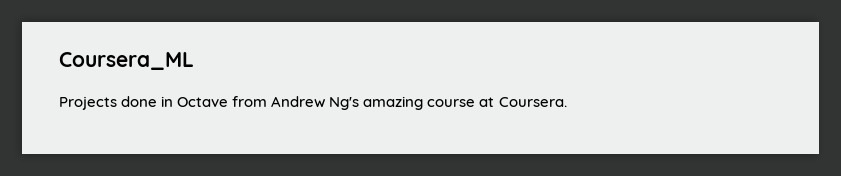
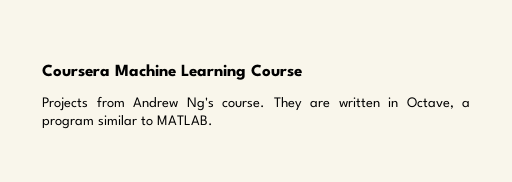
[59,52,194,70] [59,96,567,110] Coursera_ML // Projects done in Octave from Andrew Ng's amazing course at Coursera. -> [42,64,302,80] [42,96,470,111] [42,115,213,129] Coursera Machine Learning Course // Projects from Andrew Ng's course. They are written in Octave, a program similar to MATLAB.

